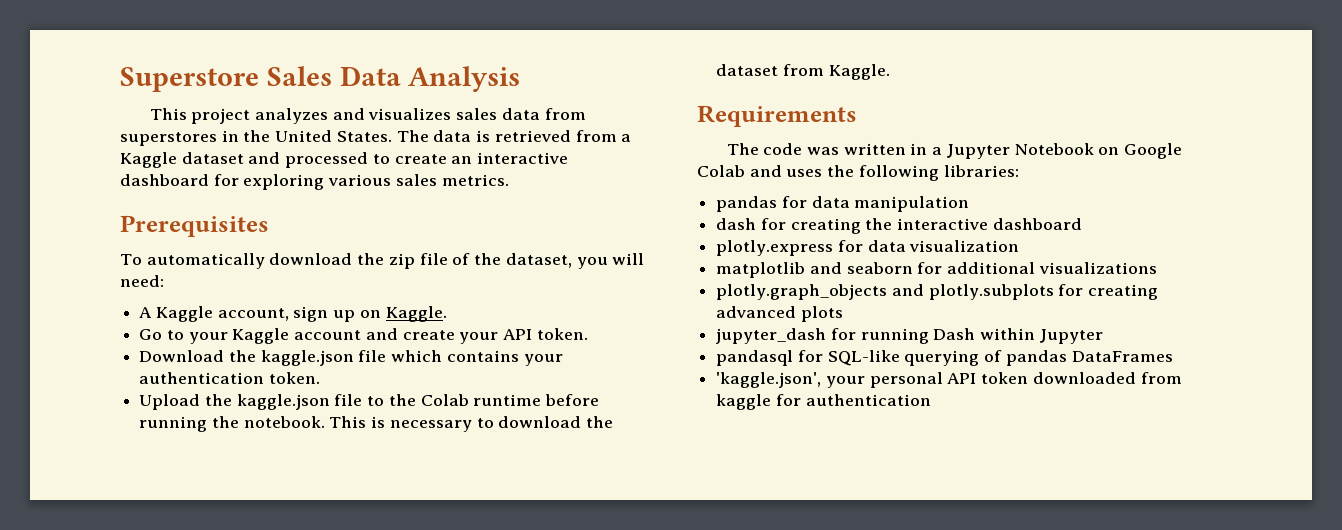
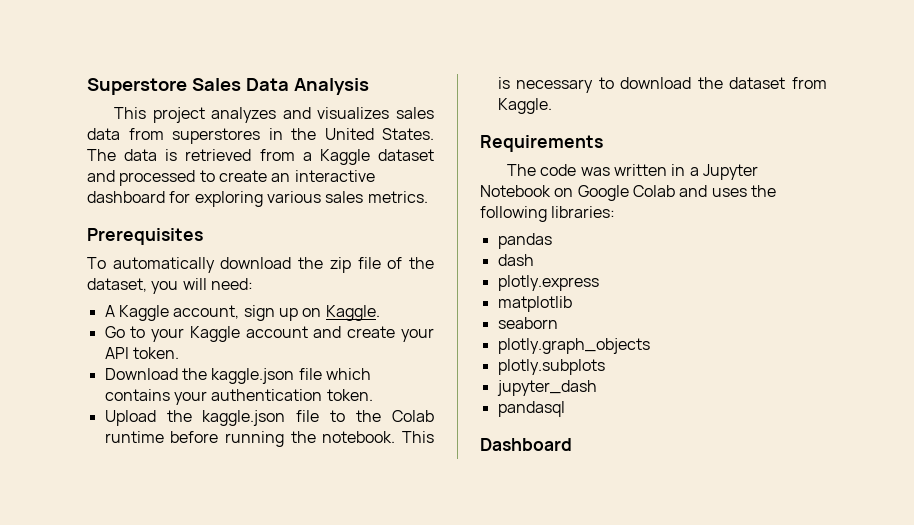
[781,196,970,212] [716,218,1082,234] [716,240,1020,256] for data manipulation // dash for creating the interactive dashboard // plotly.express for data visualization -> [497,254,534,266] [497,275,599,291] // dash // plotly.express
[809,262,842,274] and -> (572, 304) //
[917,262,1157,274] for additional visualizations -> (558, 323) none
[891,284,924,296] and -> (650, 346) //
[1058,284,1159,300] [716,306,843,322] [716,328,1103,344] [716,350,1173,366] [716,372,1182,388] [716,394,931,410] for creating advanced plots // jupyter_dash for running Dash within Jupyter // pandasql for SQL-like querying of pandas DataFrames // 'kaggle.json', your personal API token downloaded from kaggle for authentication -> [496,380,597,396] [497,401,565,417] [480,438,572,451] // jupyter_dash // pandasql // Dashboard

